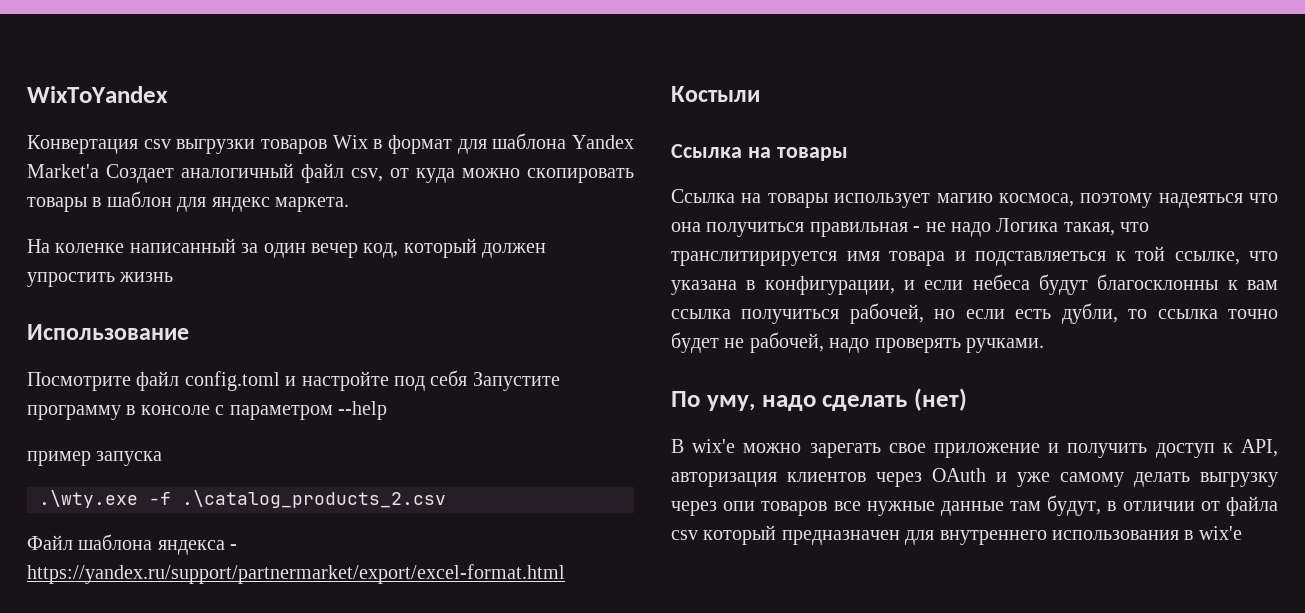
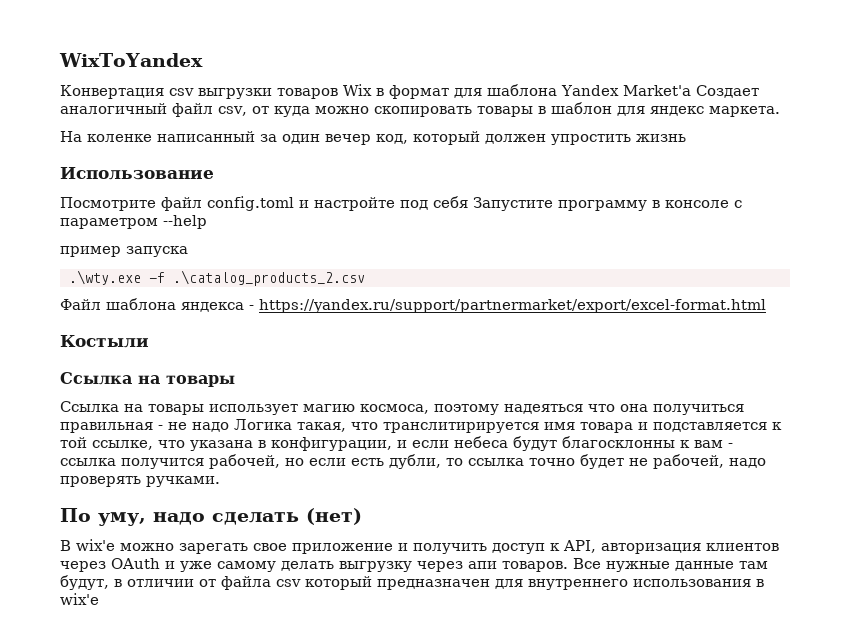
[975,251,1106,266] подставляеться -> [653,422,767,432] подставляется
[671,309,840,324] ссылка получиться -> [728,443,733,448] [60,458,204,469] - ссылка получится
[723,501,861,516] опи товаров все -> [468,558,601,572] апи товаров. Все

